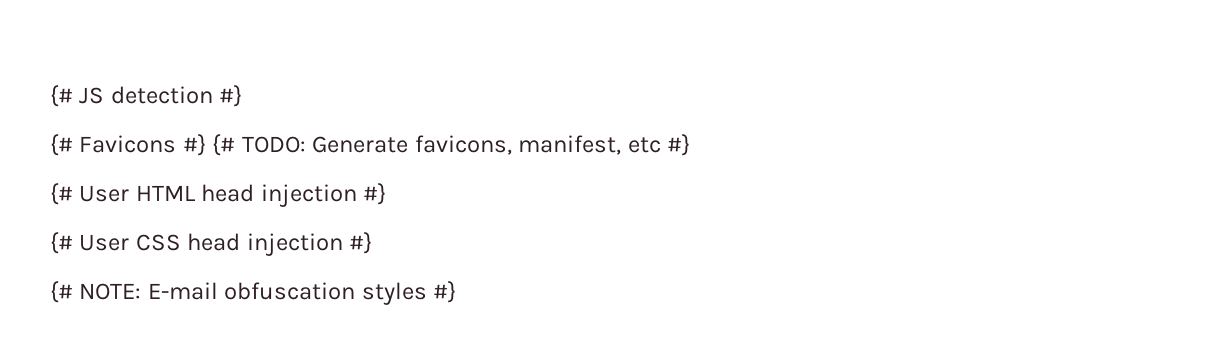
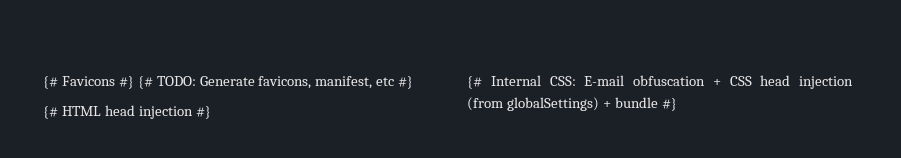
[50,85,243,107] [50,134,73,156] {# JS detection #} // {# -> [43,76,58,89] {#
[79,185,130,202] User -> (58, 112) none
[79,232,373,256] [50,281,427,305] User CSS head injection #} // {# NOTE: E-mail obfuscation styles -> [490,75,853,89] [467,97,658,111] Internal CSS: E-mail obfuscation + CSS head injection (from globalSettings) + bundle

